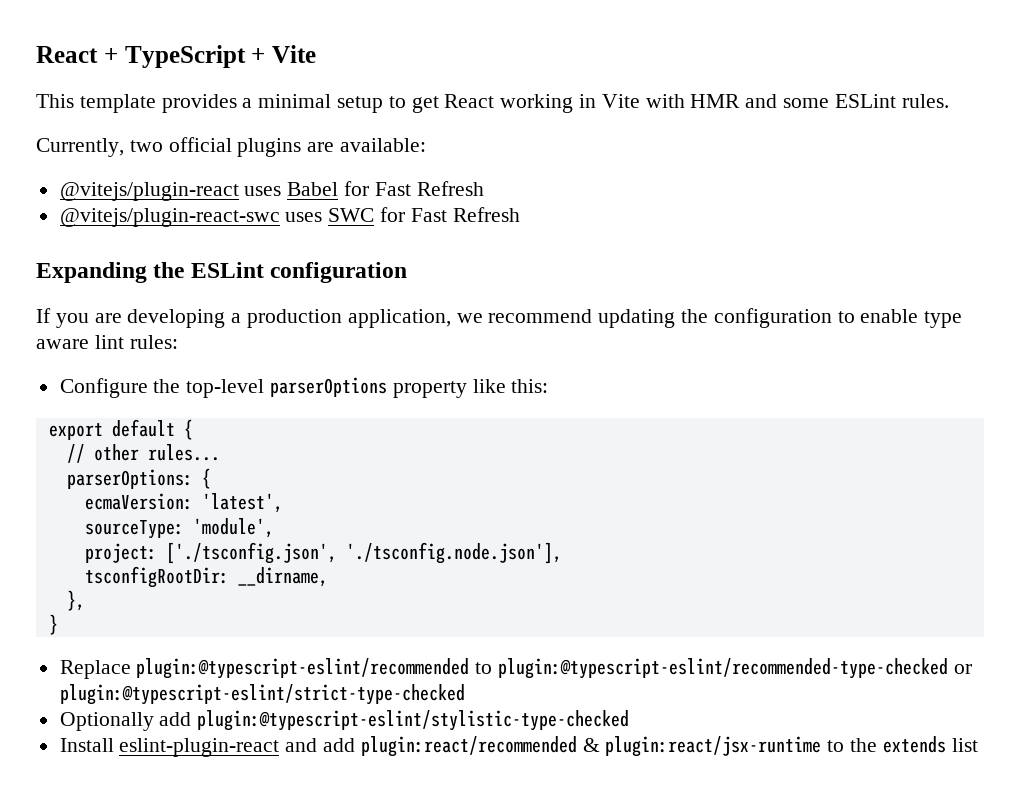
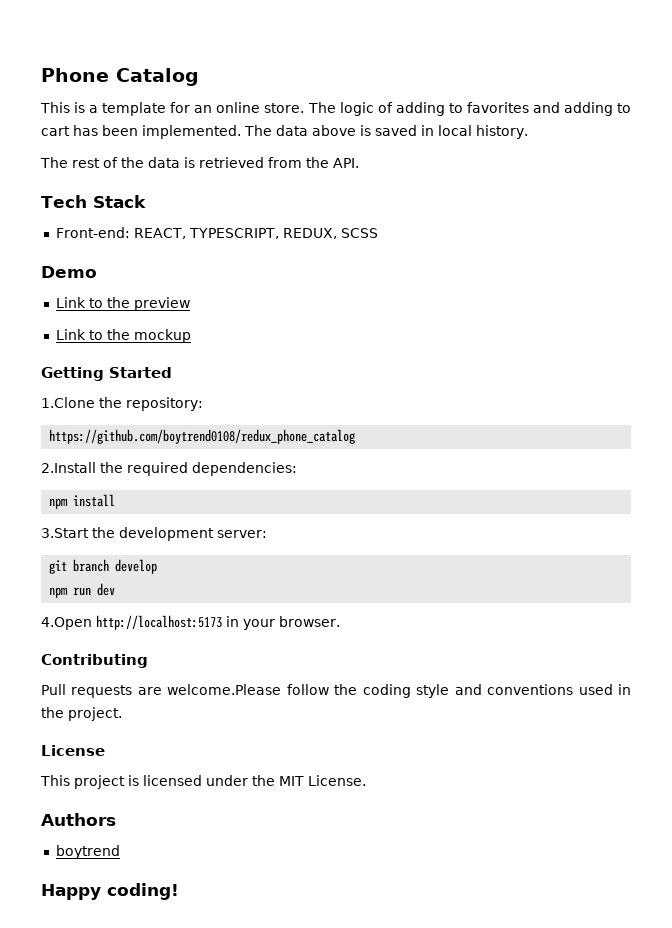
[36,45,316,68] [36,94,949,113] [36,137,427,157] [59,181,484,201] [59,207,520,227] [36,262,408,283] [36,308,963,328] [36,335,178,349] [59,377,549,398] [48,419,193,440] [66,444,220,463] [66,468,211,489] [84,493,283,513] [84,518,274,539] [84,542,562,564] [84,566,328,588] [66,590,85,611] [48,614,58,635] [59,658,972,679] [59,684,465,705] [59,710,630,731] [59,736,978,757] React + TypeScript + Vite // This template provides a minimal setup to get React working in Vite with HMR and some ESLint rules. // Currently, two official plugins are available: // @vitejs/plugin-react uses Babel for Fast Refresh // @vitejs/plugin-react-swc uses SWC for Fast Refresh // Expanding the ESLint configuration // If you are developing a production application, we recommend updating the configuration to enable type aware lint rules: // Configure the top-level parserOptions property like this: // export default { // // other rules... // parserOptions: { // ecmaVersion: 'latest', // sourceType: 'module', // project: ['./tsconfig.json', './tsconfig.node.json'], // tsconfigRootDir: __dirname, // }, // } // Replace plugin:@typescript-eslint/recommended to plugin:@typescript-eslint/recommended-type-checked or plugin:@typescript-eslint/strict-type-checked // Optionally add plugin:@typescript-eslint/stylistic-type-checked // Install eslint-plugin-react and add plugin:react/recommended & plugin:react/jsx-runtime to the extends list -> [41,68,199,86] [40,102,631,116] [41,125,528,139] [40,157,359,168] [41,195,146,208] [55,227,378,239] [41,266,97,278] [55,297,190,311] [55,329,191,343] [41,367,172,381] [41,397,203,411] [49,429,356,444] [41,462,297,476] [49,494,116,509] [41,527,267,541] [49,559,158,574] [49,583,116,598] [41,615,340,630] [41,654,148,668] [41,684,631,698] [41,707,122,721] [41,745,105,756] [40,775,366,789] [41,813,116,826] [55,845,120,859] [41,883,179,900] Phone Catalog // This is a template for an online store. The logic of adding to favorites and adding to cart has been implemented. The data above is saved in local history. // The rest of the data is retrieved from the API. // Tech Stack // Front-end: REACT, TYPESCRIPT, REDUX, SCSS // Demo // Link to the preview // Link to the mockup // Getting Started // 1.Clone the repository: // https://github.com/boytrend0108/redux_phone_catalog // 2.Install the required dependencies: // npm install // 3.Start the development server: // git branch develop // npm run dev // 4.Open http://localhost:5173 in your browser. // Contributing // Pull requests are welcome.Please follow the coding style and conventions used in the project. // License // This project is licensed under the MIT License. // Authors // boytrend // Happy coding!

